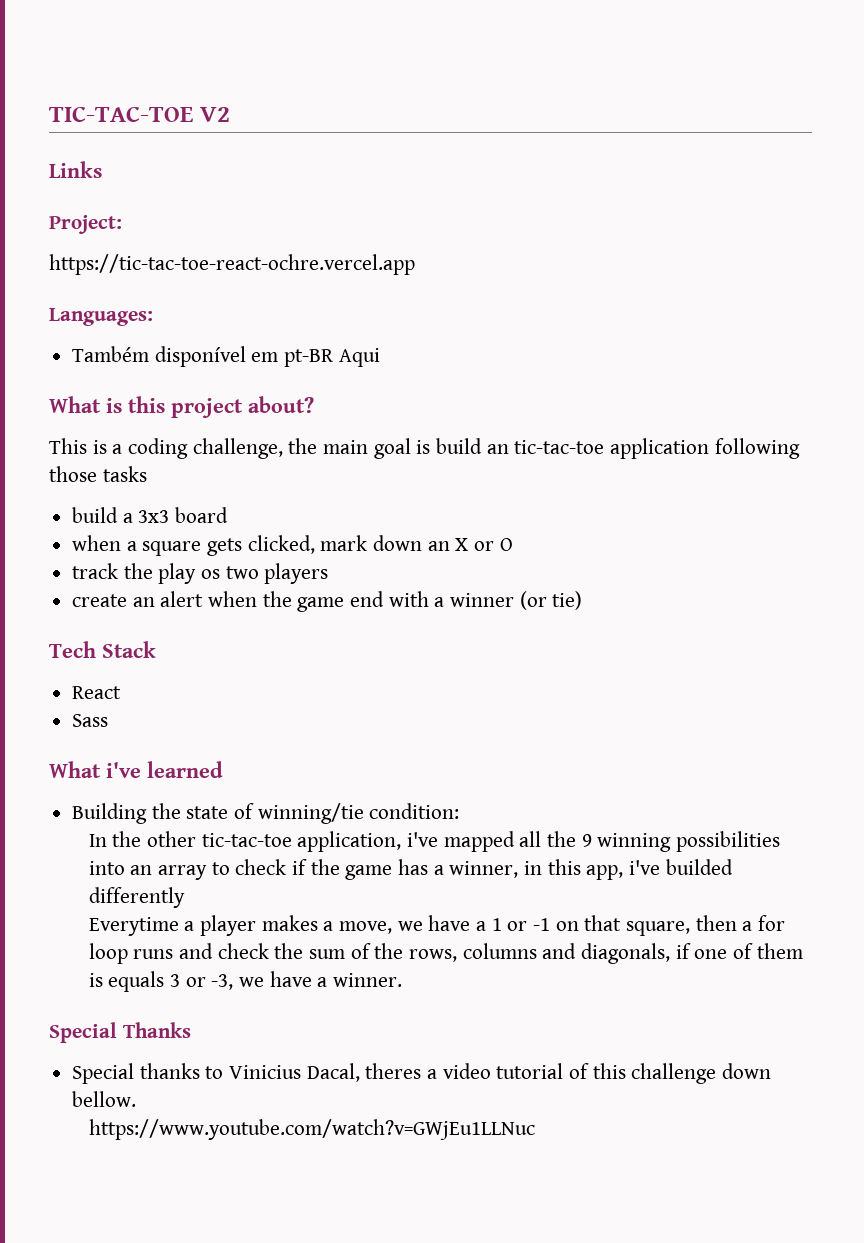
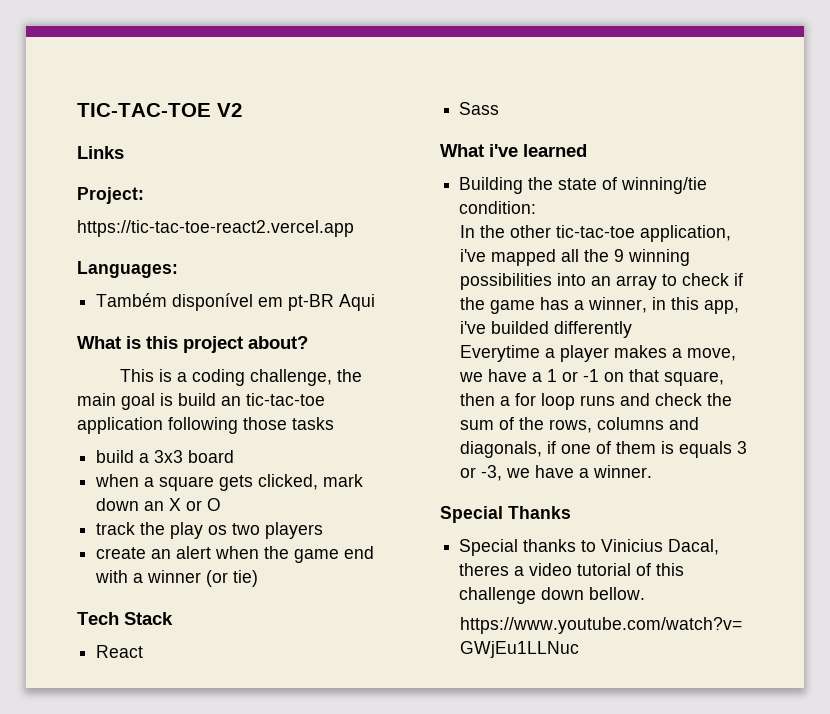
[49,254,415,275] https://tic-tac-toe-react-ochre.vercel.app -> [77,220,354,237] https://tic-tac-toe-react2.vercel.app

